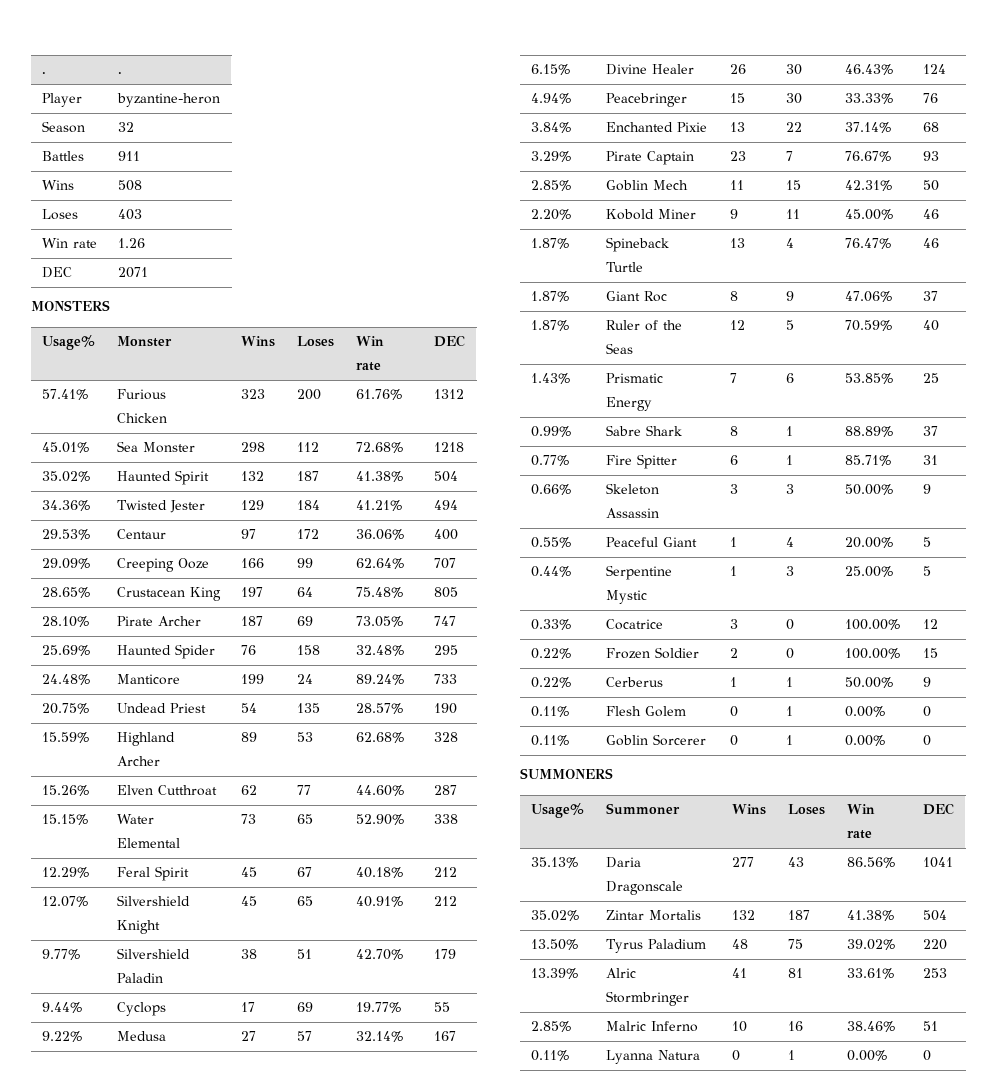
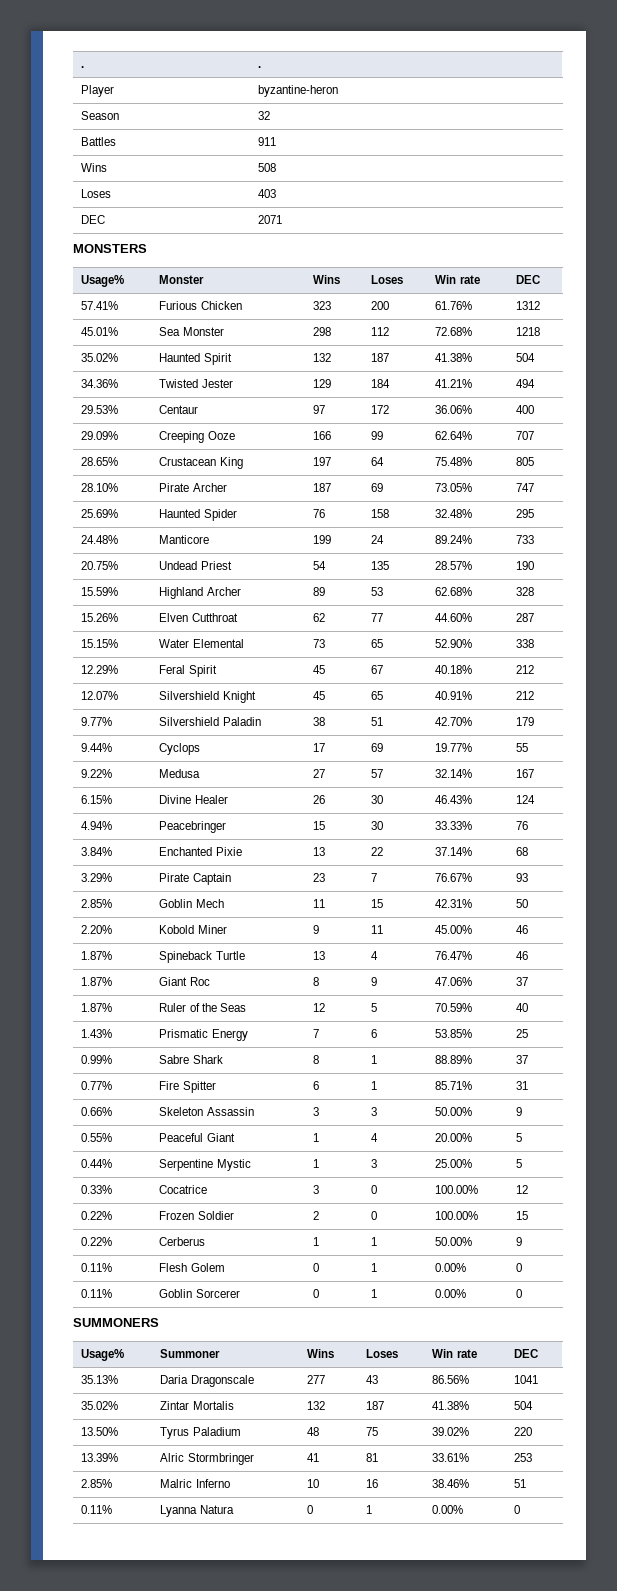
[41,238,97,248] [117,238,145,248] // Win rate | 1.26 -> (277, 193) none

